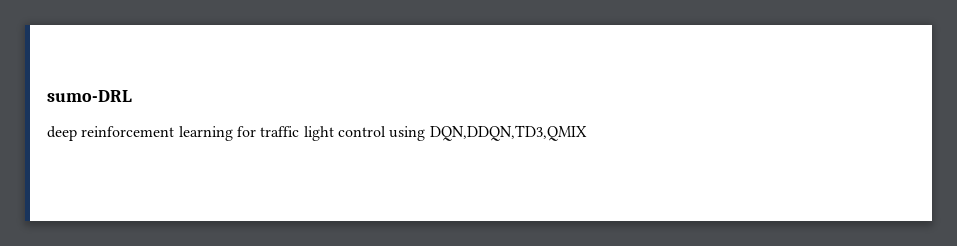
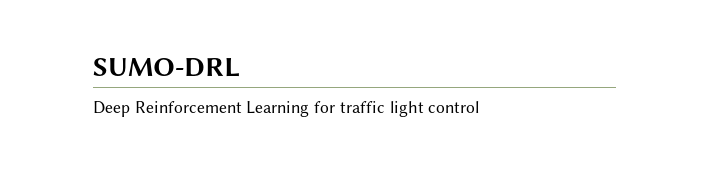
[47,90,132,102] [47,126,233,141] sumo-DRL // deep reinforcement learning -> [93,58,240,77] [93,101,310,117] SUMO-DRL // Deep Reinforcement Learning
[389,125,587,141] using DQN,DDQN,TD3,QMIX -> (480, 107) none

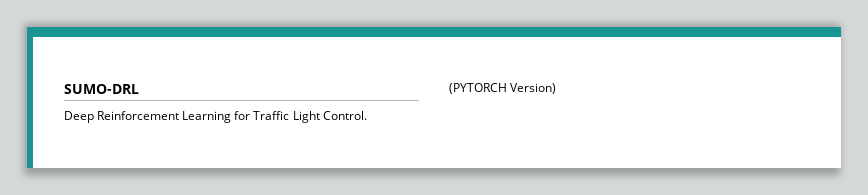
[339,101,480,117] traffic light control -> [253,111,367,123] [449,83,557,94] Traffic Light Control. (PYTORCH Version)

